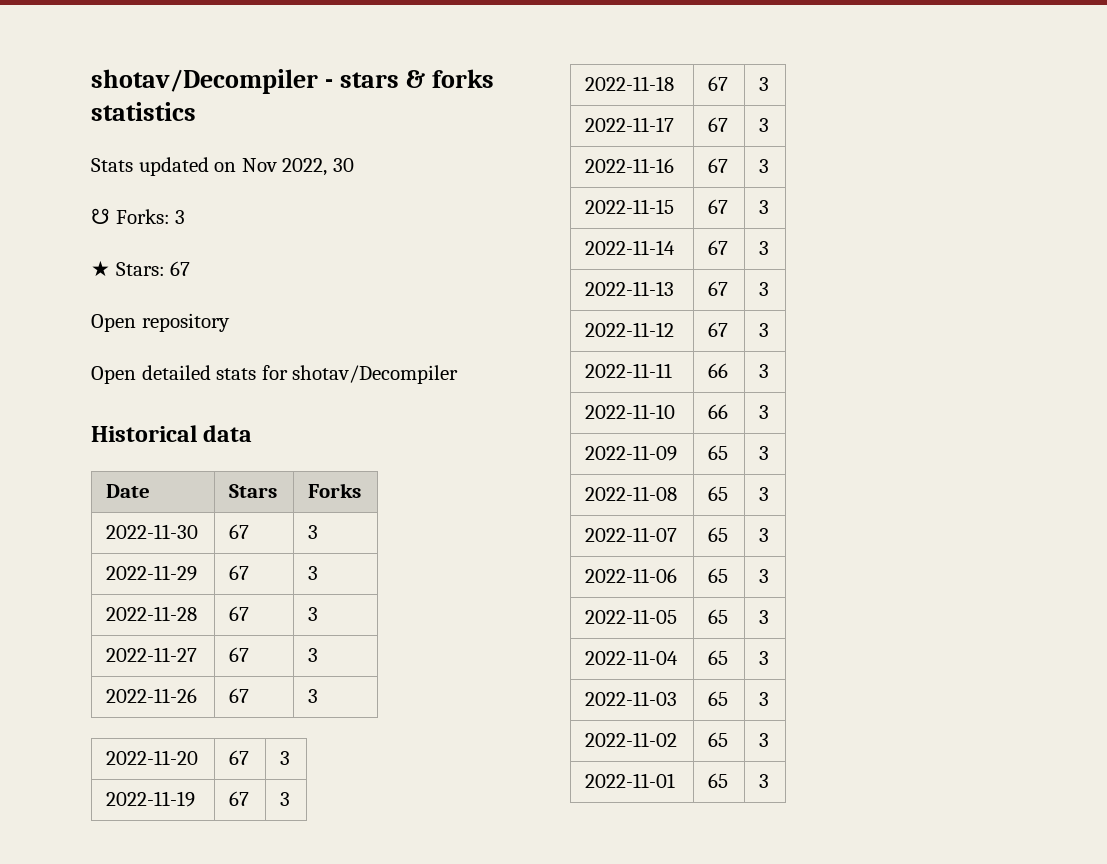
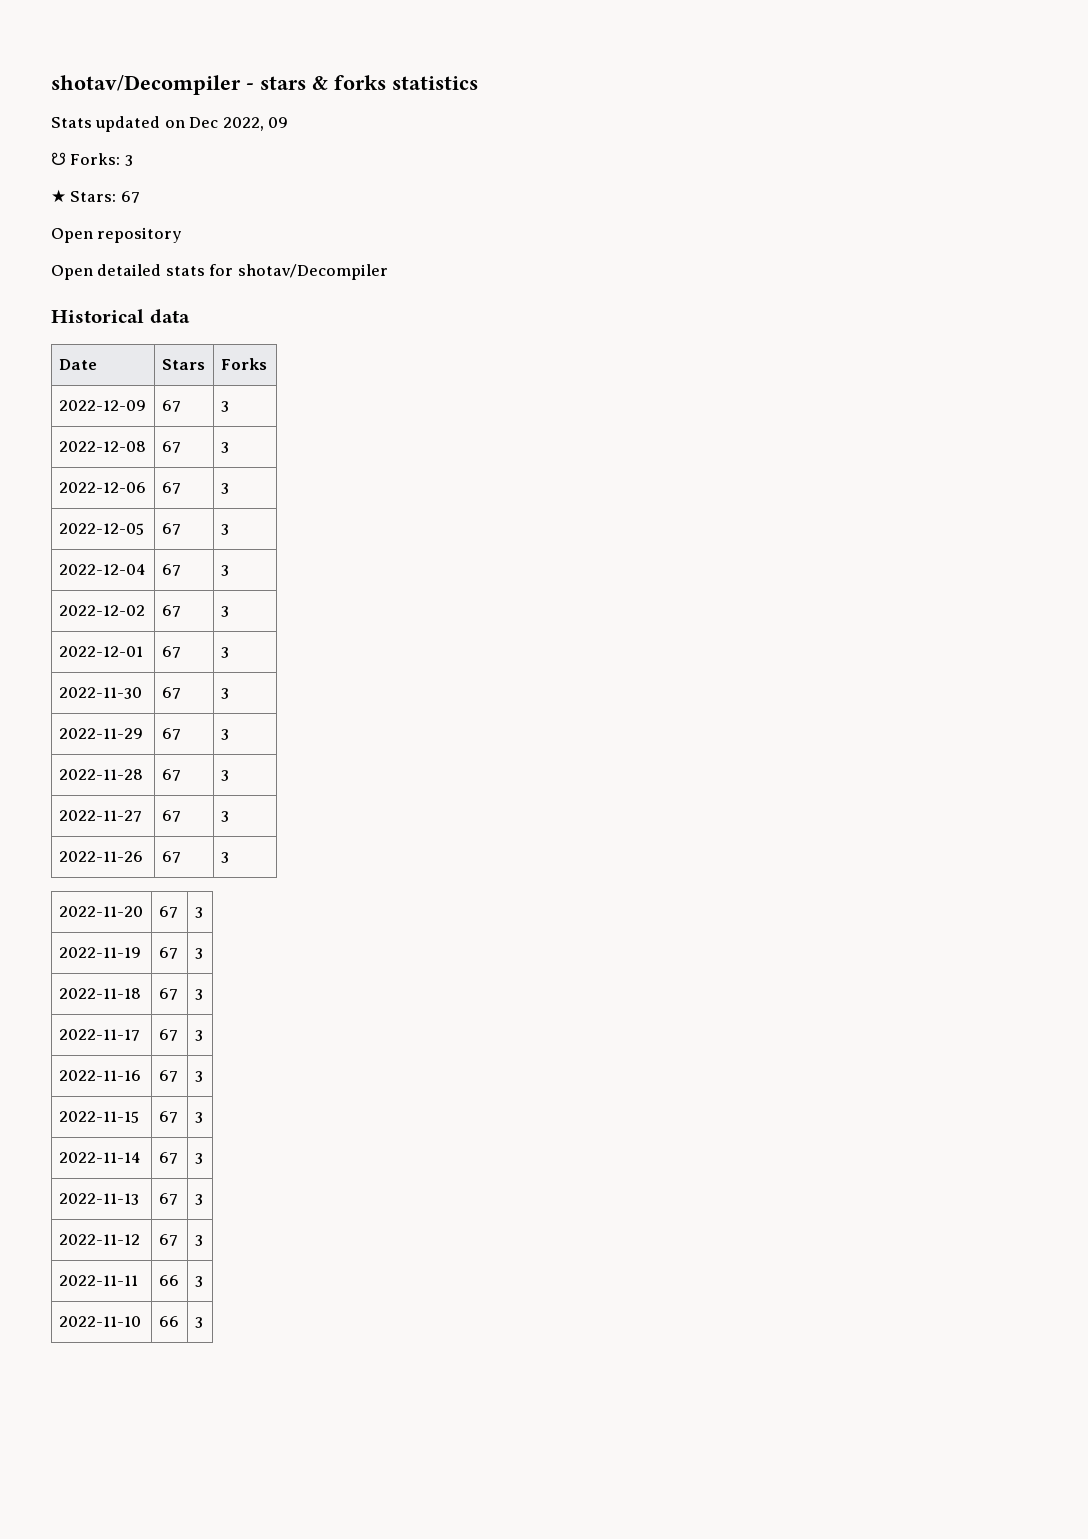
[241,158,354,176] Nov 2022, 30 -> [189,117,289,131] Dec 2022, 09
(362, 490) none -> [58,400,146,411] [161,400,181,412] [220,401,229,412] [58,441,146,452] [161,441,181,453] [220,442,229,453] [58,482,146,493] [161,482,181,494] [220,483,229,494] [58,523,144,535] [161,523,181,535] [220,524,229,535] [58,564,146,575] [161,564,181,576] [220,565,229,576] [58,605,145,616] [161,605,181,617] [220,606,229,617] [58,646,143,657] [161,646,181,658] [220,647,229,658] // 2022-12-09 | 67 | 3 // 2022-12-08 | 67 | 3 // 2022-12-06 | 67 | 3 // 2022-12-05 | 67 | 3 // 2022-12-04 | 67 | 3 // 2022-12-02 | 67 | 3 // 2022-12-01 | 67 | 3
[585,445,678,461] [708,445,729,460] [759,446,770,460] [585,486,678,501] [708,486,729,501] [759,487,770,501] [585,527,678,542] [708,527,729,542] [759,528,770,542] [585,568,678,583] [708,568,729,583] [759,569,770,583] [585,609,678,624] [708,609,729,624] [759,610,770,624] [585,650,679,665] [708,650,729,665] [759,651,770,665] [585,691,678,706] [708,691,729,706] [759,692,770,706] [585,732,678,747] [708,732,729,747] [759,733,770,747] [585,773,676,788] [708,773,729,788] [759,774,770,788] // 2022-11-09 | 65 | 3 // 2022-11-08 | 65 | 3 // 2022-11-07 | 65 | 3 // 2022-11-06 | 65 | 3 // 2022-11-05 | 65 | 3 // 2022-11-04 | 65 | 3 // 2022-11-03 | 65 | 3 // 2022-11-02 | 65 | 3 // 2022-11-01 | 65 | 3 -> (203, 1322) none

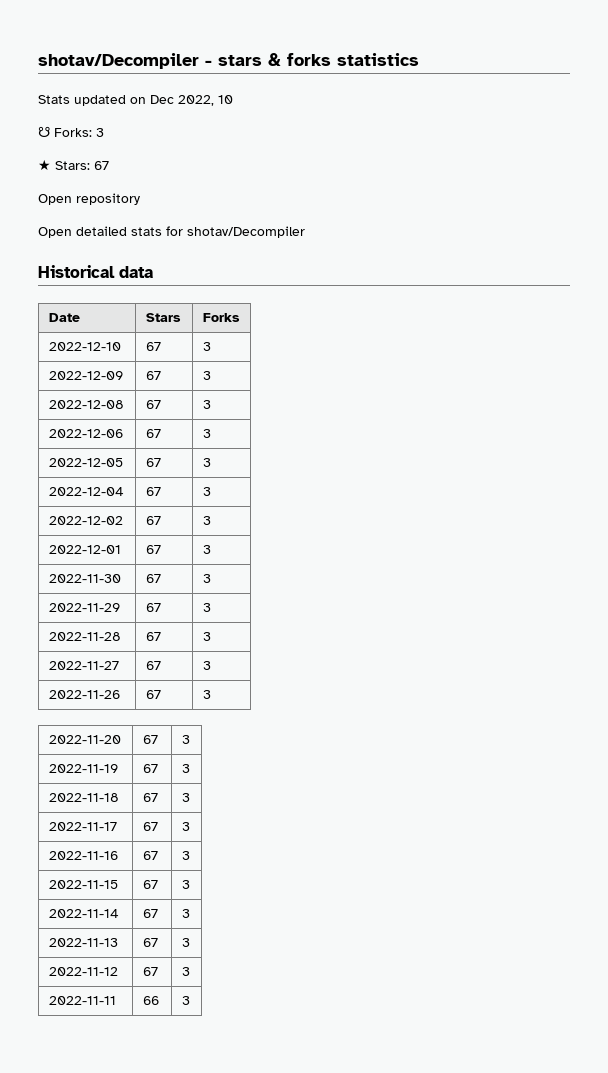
[268,117,289,128] 09 -> [218,95,233,104] 10
(267, 364) none -> [48,342,121,351] [145,342,161,351] [202,342,211,351] // 2022-12-10 | 67 | 3
[58,1316,141,1327] [158,1316,179,1327] [194,1317,203,1328] // 2022-11-10 | 66 | 3 -> (190, 1000) none

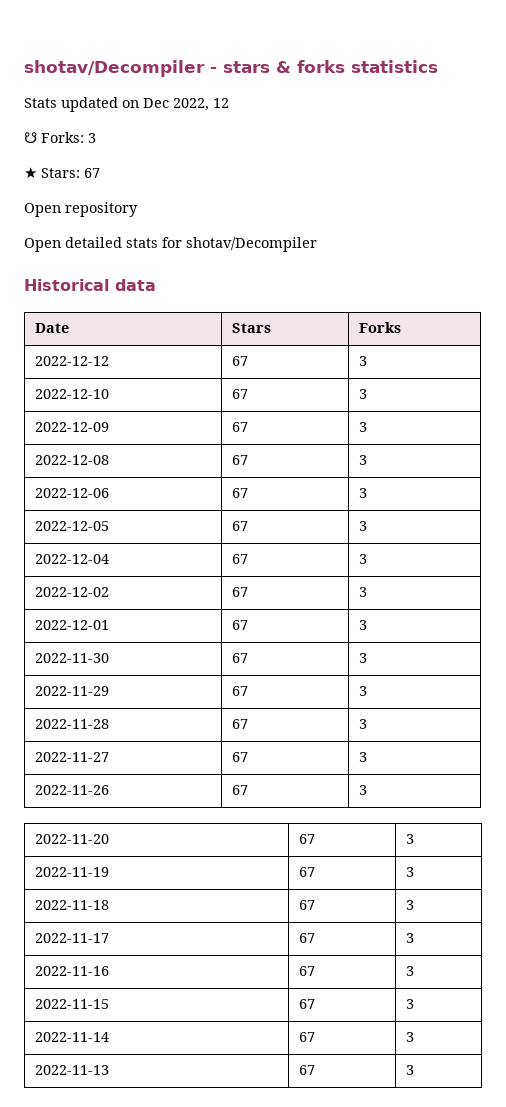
[218,95,233,104] 10 -> [213,98,229,108] 12
(240, 317) none -> [35,356,110,366] [232,356,249,366] [359,356,368,366] // 2022-12-12 | 67 | 3
[48,967,118,976] [142,967,158,976] [181,967,190,976] [48,996,116,1005] [142,996,159,1005] [181,996,190,1005] // 2022-11-12 | 67 | 3 // 2022-11-11 | 66 | 3 -> (415, 1070) none

